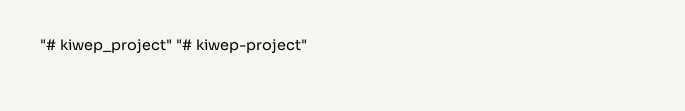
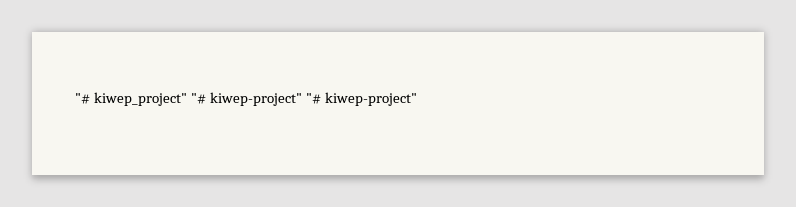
(307, 46) none -> [305,92,417,106] "# kiwep-project"

